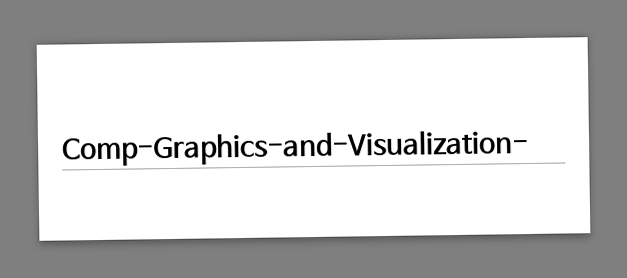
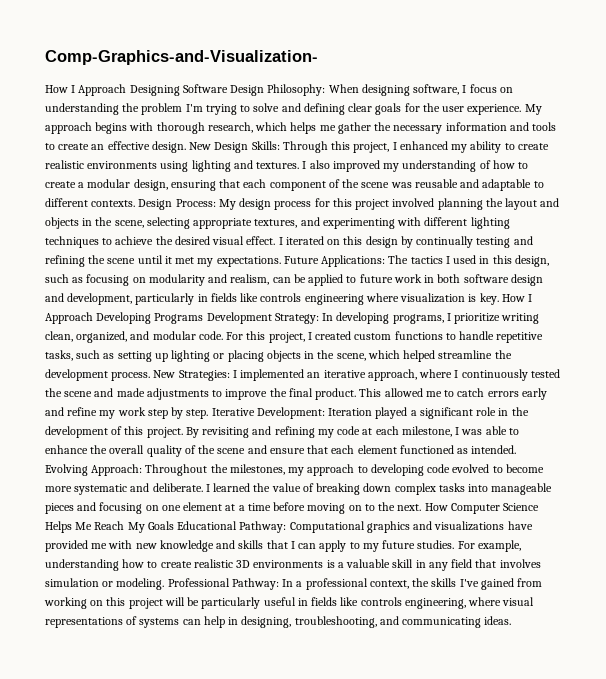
(529, 148) none -> [45,84,513,96] [45,103,542,115] [45,122,557,134] [45,141,549,153] [45,160,529,172] [45,179,544,191] [45,198,560,210] [45,217,510,229] [45,236,533,248] [45,255,549,267] [45,274,543,286] [45,293,533,305] [45,312,540,324] [45,331,544,343] [45,350,512,362] [45,369,560,381] [45,388,547,400] [45,407,529,419] [45,426,519,438] [45,445,517,457] [45,464,544,476] [45,483,553,495] [45,502,540,514] [45,521,533,533] [45,540,521,552] [45,559,541,571] [45,578,543,590] [44,597,535,609] [45,616,512,628] // How I Approach Designing Software Design Philosophy: When designing software, I focus on understanding the problem I'm trying to solve and defining clear goals for the user experience. My approach begins with thorough research, which helps me gather the necessary information and tools to create an effective design. New Design Skills: Through this project, I enhanced my ability to create realistic environments using lighting and textures. I also improved my understanding of how to create a modular design, ensuring that each component of the scene was reusable and adaptable to different contexts. Design Process: My design process for this project involved planning the layout and objects in the scene, selecting appropriate textures, and experimenting with different lighting techniques to achieve the desired visual effect. I iterated on this design by continually testing and refining the scene until it met my expectations. Future Applications: The tactics I used in this design, such as focusing on modularity and realism, can be applied to future work in both software design and development, particularly in fields like controls engineering where visualization is key. How I Approach Developing Programs Development Strategy: In developing programs, I prioritize writing clean, organized, and modular code. For this project, I created custom functions to handle repetitive tasks, such as setting up lighting or placing objects in the scene, which helped streamline the development process. New Strategies: I implemented an iterative approach, where I continuously tested the scene and made adjustments to improve the final product. This allowed me to catch errors early and refine my work step by step. Iterative Development: Iteration played a significant role in the development of this project. By revisiting and refining my code at each milestone, I was able to enhance the overall quality of the scene and ensure that each element functioned as intended. Evolving Approach: Throughout the milestones, my approach to developing code evolved to become more systematic and deliberate. I learned the value of breaking down complex tasks into manageable pieces and focusing on one element at a time before moving on to the next. How Computer Science Helps Me Reach My Goals Educational Pathway: Computational graphics and visualizations have provided me with new knowledge and skills that I can apply to my future studies. For example, understanding how to create realistic 3D environments is a valuable skill in any field that involves simulation or modeling. Professional Pathway: In a professional context, the skills I've gained from working on this project will be particularly useful in fields like controls engineering, where visual representations of systems can help in designing, troubleshooting, and communicating ideas.

